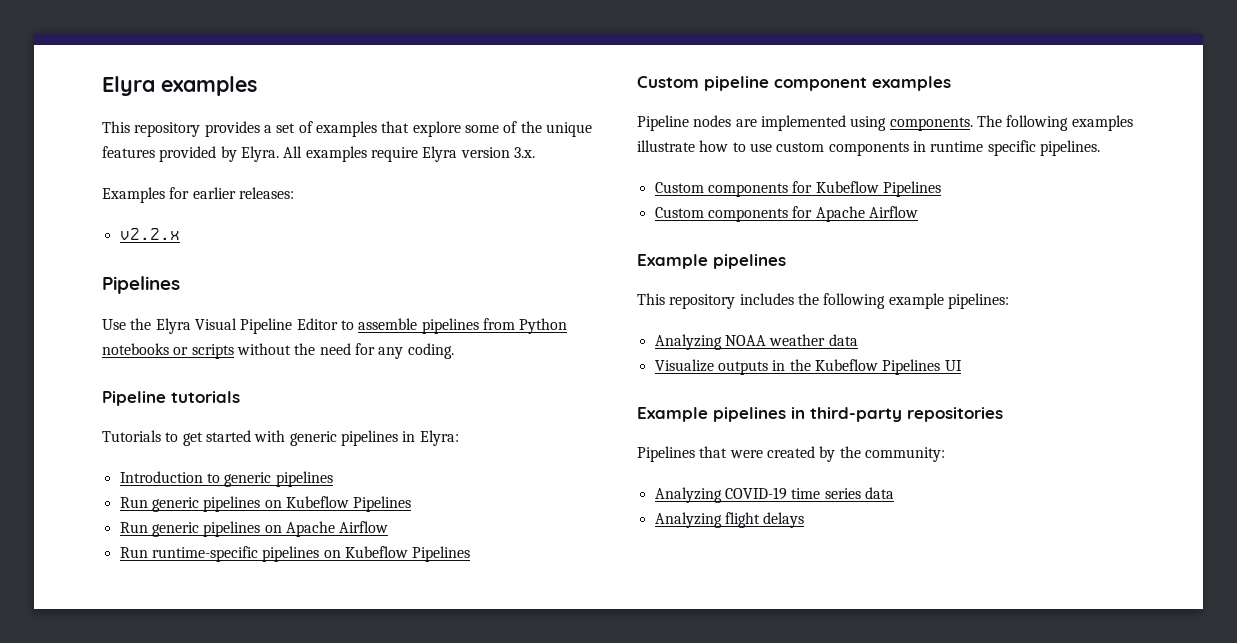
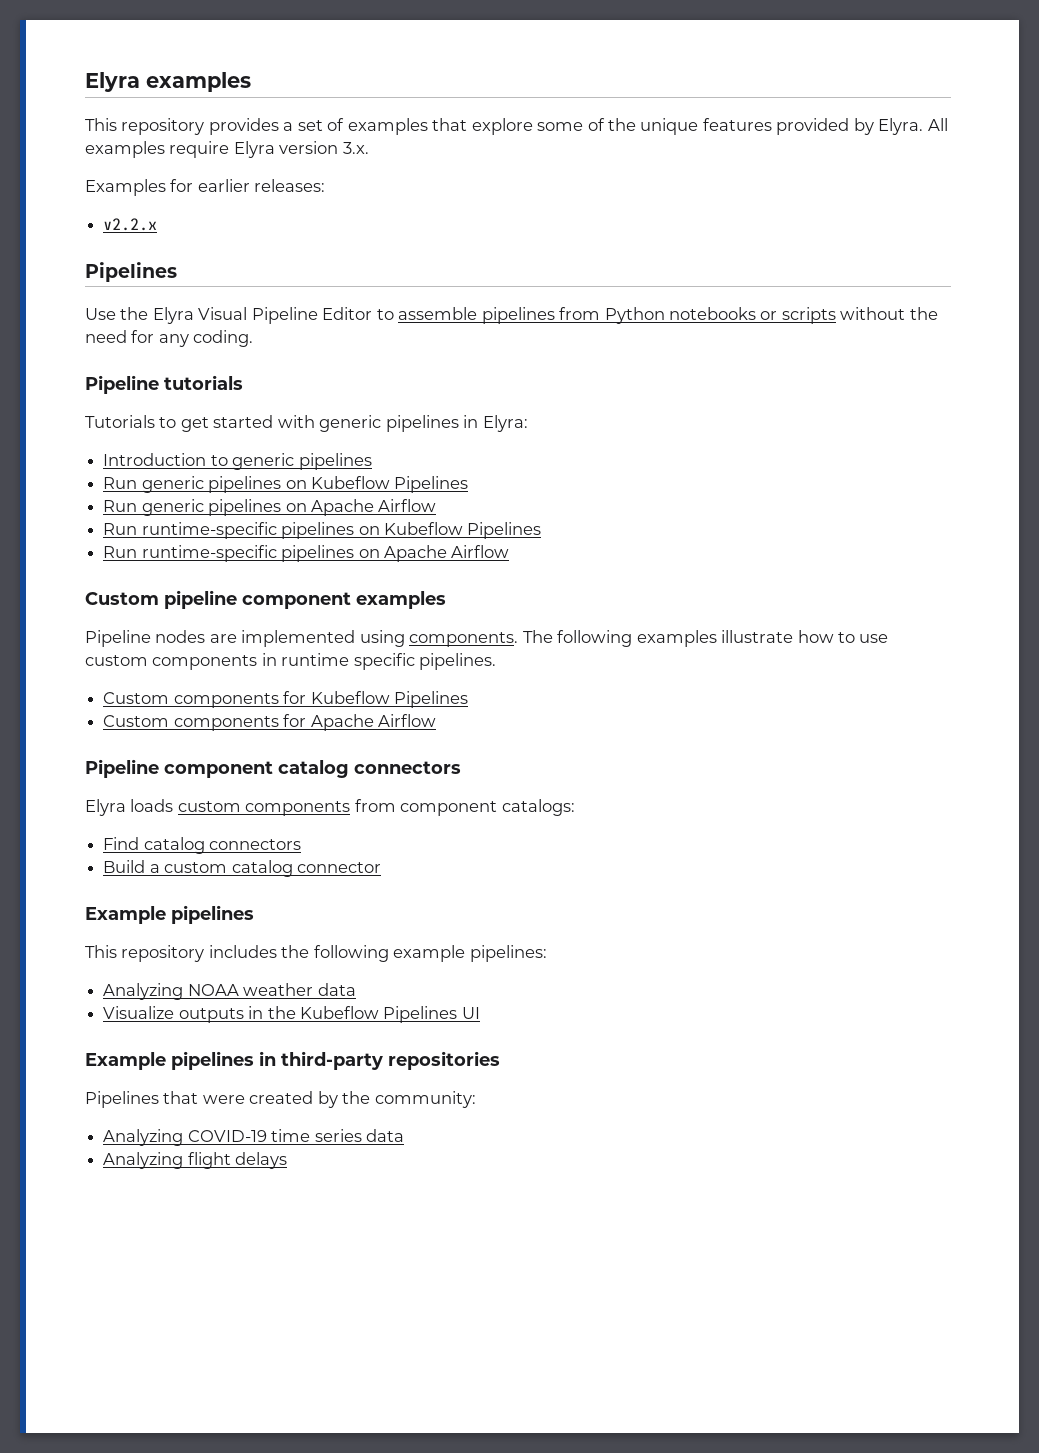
(471, 554) none -> [103,545,510,562] // Run runtime-specific pipelines on Apache Airflow
(918, 212) none -> [85,759,461,778] [85,799,575,816] [103,837,302,854] [103,860,381,877] // Pipeline component catalog connectors // Elyra loads custom components from component catalogs: // Find catalog connectors // Build a custom catalog connector

